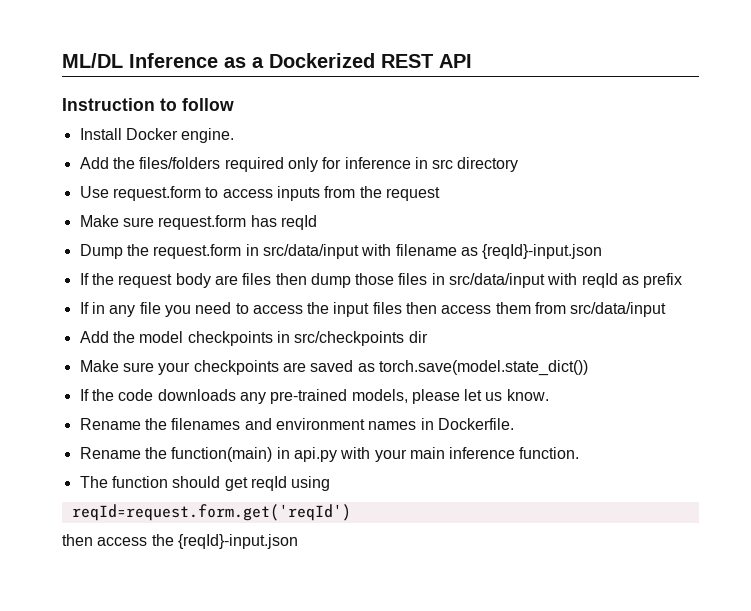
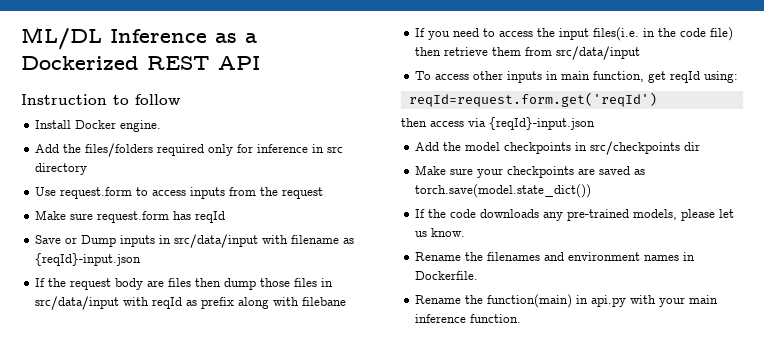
[79,244,242,259] Dump the request.form -> [35,235,156,247] Save or Dump inputs
[79,302,161,317] // If in any file -> [238,297,347,309] [415,28,426,37] along with filebane // If
[372,302,667,317] files then access them from src/data/input -> [593,27,734,41] [415,46,641,60] [415,71,739,83] [408,92,657,107] [401,117,595,130] files(i.e. in the code file) then retrieve them from src/data/input // To access other inputs in main function, get reqId using: // reqId=request.form.get('reqId') // then access via {reqId}-input.json
[79,476,331,491] [71,504,351,521] [62,534,298,549] // The function should get reqId using // reqId=request.form.get('reqId') // then access the {reqId}-input.json -> (522, 318) none

